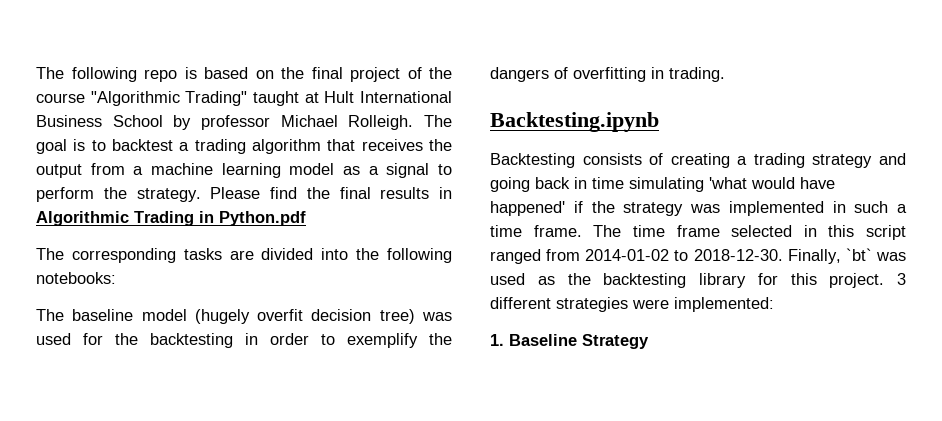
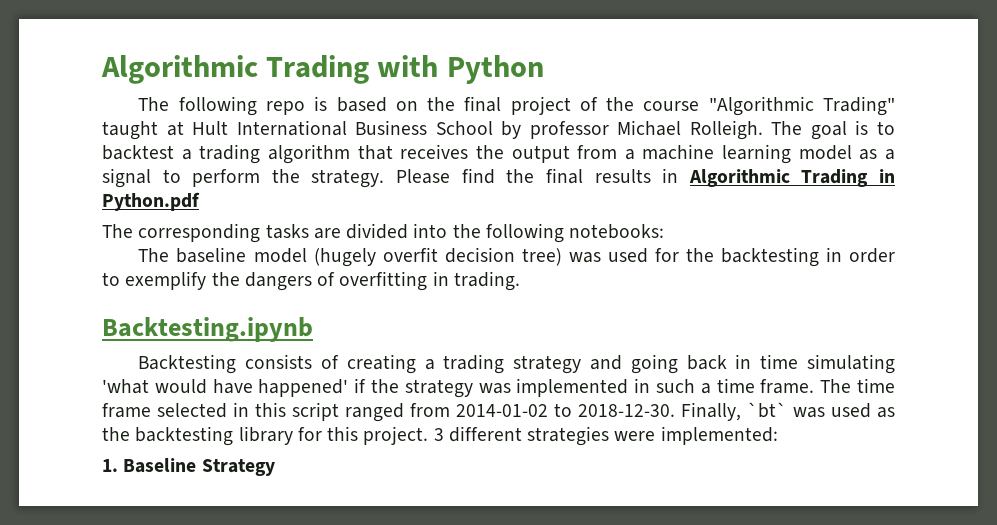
(36, 73) none -> [101,55,544,84] Algorithmic Trading with Python //

